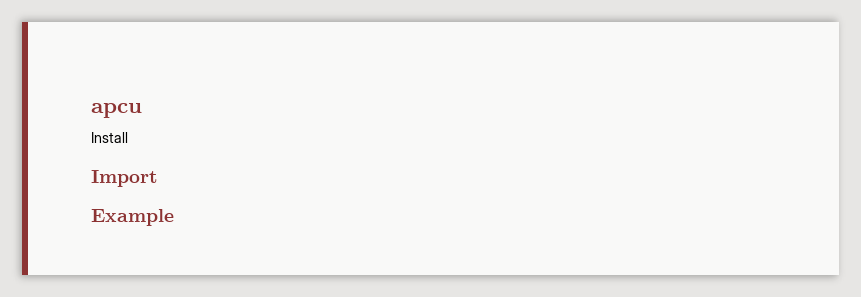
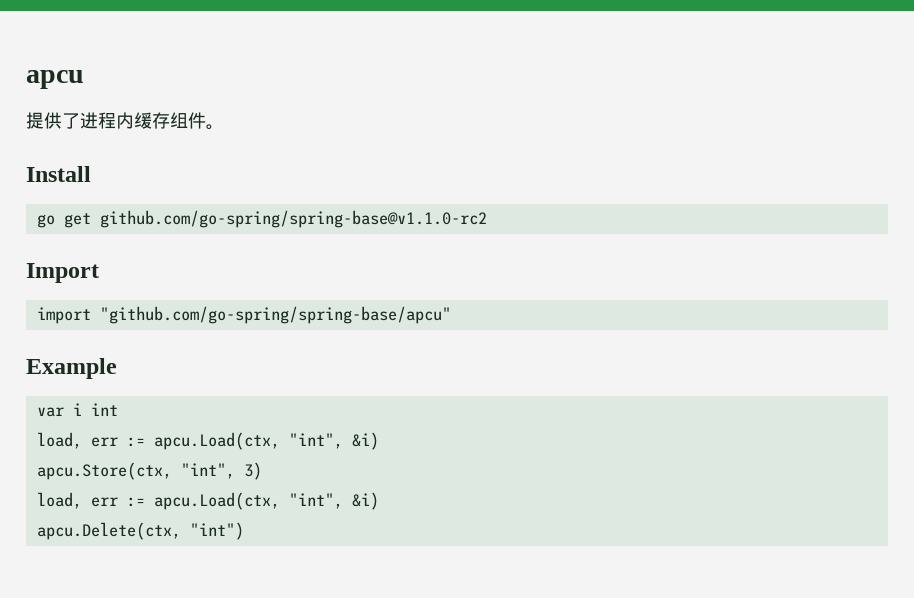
[91,132,128,143] Install -> [26,112,224,130] [26,166,91,182] [36,210,487,228] 提供了进程内缓存组件。 // Install // go get github.com/go-spring/spring-base@v1.1.0-rc2
(158, 178) none -> [36,306,451,324] // import "github.com/go-spring/spring-base/apcu"
(174, 217) none -> [36,403,118,417] [36,432,379,450] [36,462,262,480] [36,492,379,510] [36,522,244,540] // var i int // load, err := apcu.Load(ctx, "int", &i) // apcu.Store(ctx, "int", 3) // load, err := apcu.Load(ctx, "int", &i) // apcu.Delete(ctx, "int")

